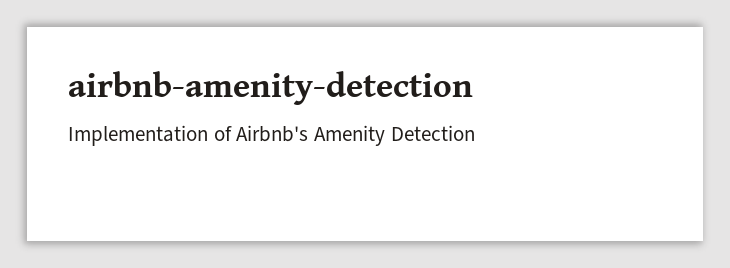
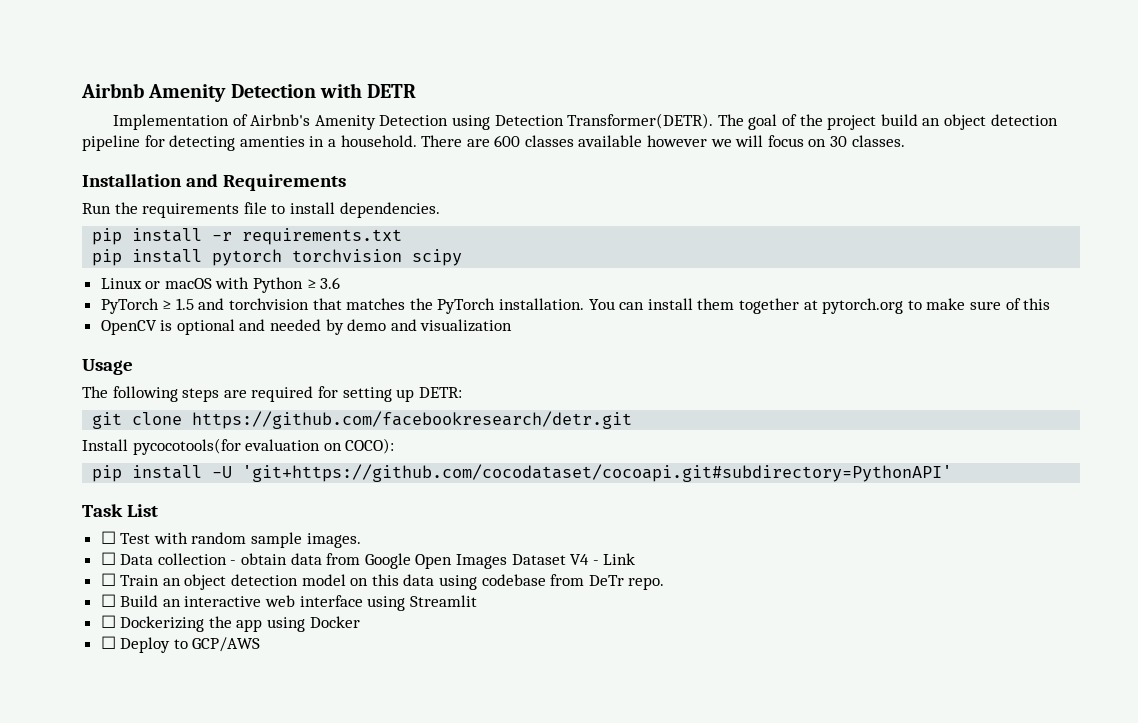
[68,71,473,105] airbnb-amenity-detection -> [81,83,417,102] Airbnb Amenity Detection with DETR
(475, 133) none -> [452,113,1058,130] [82,135,905,151] [82,174,346,191] [82,202,440,218] [92,228,403,245] [92,249,463,266] [100,277,341,293] [100,298,1051,314] [100,319,513,335] [82,359,133,375] [82,386,462,402] [92,411,633,429] [82,438,395,455] [92,464,953,482] [82,504,158,517] [100,531,361,548] [100,552,636,569] [100,573,665,590] [100,594,477,611] [100,615,360,632] [100,636,261,653] using Detection Transformer(DETR). The goal of the project build an object detection pipeline for detecting amenties in a household. There are 600 classes available however we will focus on 30 classes. // Installation and Requirements // Run the requirements file to install dependencies. // pip install -r requirements.txt // pip install pytorch torchvision scipy // Linux or macOS with Python ≥ 3.6 // PyTorch ≥ 1.5 and torchvision that matches the PyTorch installation. You can install them together at pytorch.org to make sure of this // OpenCV is optional and needed by demo and visualization // Usage // The following steps are required for setting up DETR: // git clone https://github.com/facebookresearch/detr.git // Install pycocotools(for evaluation on COCO): // pip install -U 'git+https://github.com/cocodataset/cocoapi.git#subdirectory=PythonAPI' // Task List // ☐ Test with random sample images. // ☐ Data collection - obtain data from Google Open Images Dataset V4 - Link // ☐ Train an object detection model on this data using codebase from DeTr repo. // ☐ Build an interactive web interface using Streamlit // ☐ Dockerizing the app using Docker // ☐ Deploy to GCP/AWS

